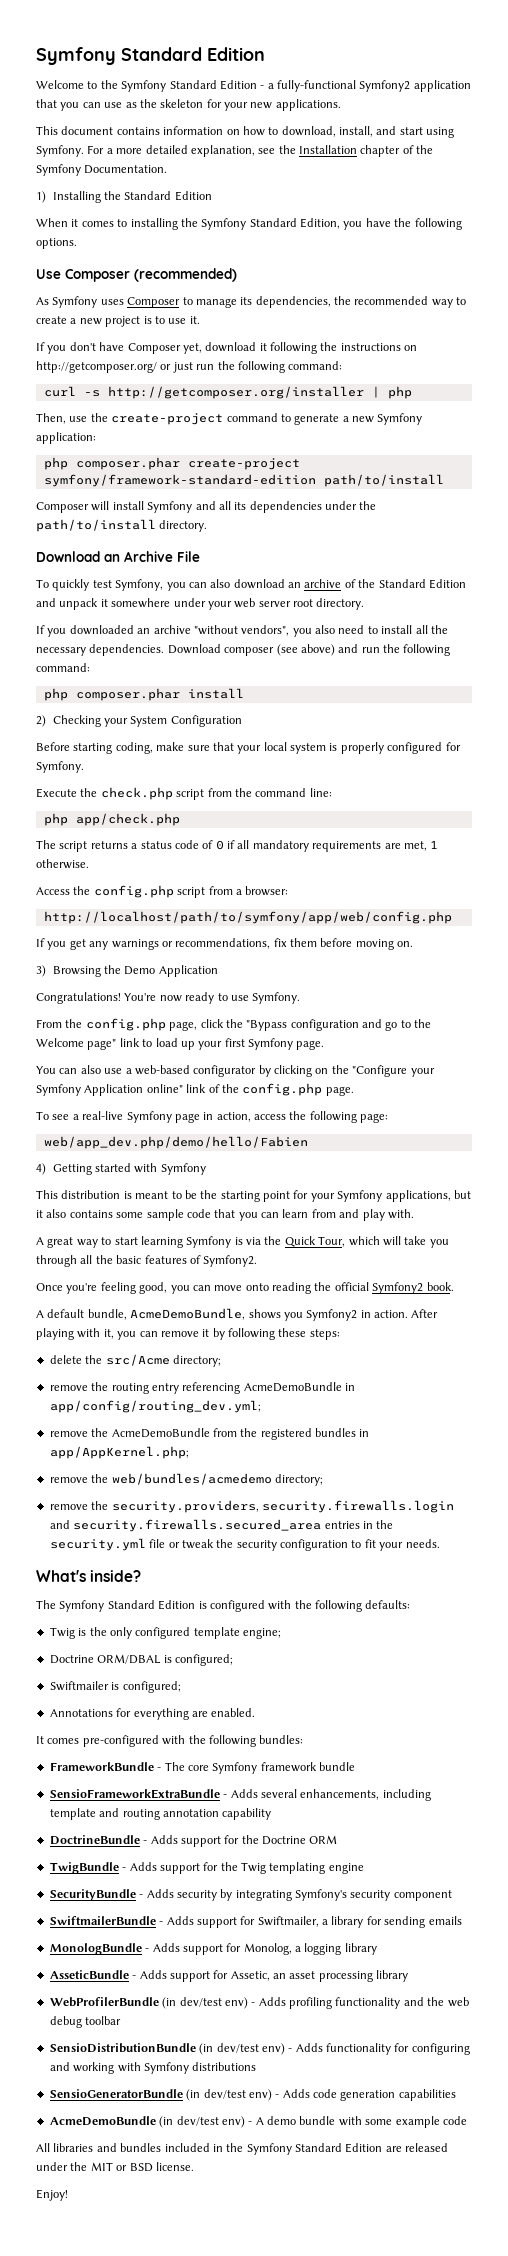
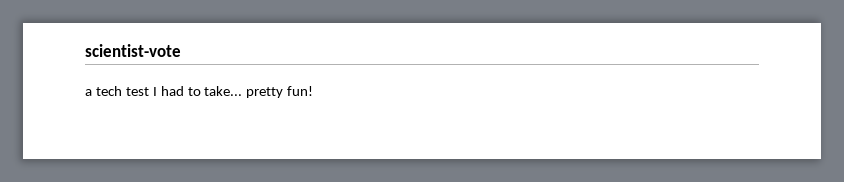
[36,47,265,65] [36,80,471,92] [36,99,341,111] [36,126,455,138] [36,145,434,157] [36,164,168,176] [36,191,212,203] [36,218,462,230] [36,238,77,249] [36,268,237,282] [36,296,467,308] [36,316,200,327] [36,342,418,354] [36,361,343,373] [43,386,412,399] [36,413,423,425] [36,432,96,444] [43,457,300,470] [43,474,444,487] [36,501,377,513] [36,519,208,532] [36,551,200,562] [36,579,466,591] [36,598,365,610] [36,625,448,637] [36,644,451,656] [36,663,90,672] [43,688,244,701] [36,715,242,727] [36,742,461,754] [36,761,84,773] [36,787,332,800] [43,813,180,826] [36,840,439,852] [36,859,89,869] [36,885,289,898] [43,911,452,924] [36,938,414,950] [36,965,218,977] [36,992,301,1004] [36,1018,432,1031] [36,1038,325,1050] [36,1065,435,1077] [36,1083,354,1096] [36,1111,389,1123] [43,1136,308,1149] [36,1163,206,1175] [36,1190,471,1202] [36,1209,414,1221] [36,1236,449,1248] [36,1255,258,1267] [36,1282,454,1294] [36,1308,439,1321] [36,1328,340,1340] [49,1354,221,1367] [49,1382,355,1394] [49,1400,261,1413] [49,1428,370,1440] [49,1446,189,1459] [49,1473,323,1486] [49,1500,454,1513] [49,1519,394,1532] [49,1538,440,1551] [36,1570,142,1582] [36,1600,411,1612] [49,1627,281,1639] [49,1654,233,1666] [49,1681,181,1693] [49,1708,256,1720] [36,1735,304,1747] [49,1762,355,1774] [49,1789,431,1801] [49,1808,272,1820] [49,1835,338,1847] [49,1862,364,1874] [49,1889,452,1901] [49,1916,462,1928] [49,1943,377,1955] [49,1970,409,1982] [49,1997,469,2009] [49,2016,122,2028] [49,2043,470,2055] [49,2062,257,2074] [49,2089,456,2101] [49,2116,467,2128] [36,2143,449,2155] [36,2162,194,2172] [36,2189,68,2201] Symfony Standard Edition // Welcome to the Symfony Standard Edition - a fully-functional Symfony2 application that you can use as the skeleton for your new applications. // This document contains information on how to download, install, and start using Symfony. For a more detailed explanation, see the Installation chapter of the Symfony Documentation. // 1) Installing the Standard Edition // When it comes to installing the Symfony Standard Edition, you have the following options. // Use Composer (recommended) // As Symfony uses Composer to manage its dependencies, the recommended way to create a new project is to use it. // If you don't have Composer yet, download it following the instructions on http://getcomposer.org/ or just run the following command: // curl -s http://getcomposer.org/installer | php // Then, use the create-project command to generate a new Symfony application: // php composer.phar create-project symfony/framework-standard-edition path/to/install // Composer will install Symfony and all its dependencies under the path/to/install directory. // Download an Archive File // To quickly test Symfony, you can also download an archive of the Standard Edition and unpack it somewhere under your web server root directory. // If you downloaded an archive "without vendors", you also need to install all the necessary dependencies. Download composer (see above) and run the following command: // php composer.phar install // 2) Checking your System Configuration // Before starting coding, make sure that your local system is properly configured for Symfony. // Execute the check.php script from the command line: // php app/check.php // The script returns a status code of 0 if all mandatory requirements are met, 1 otherwise. // Access the config.php script from a browser: // http://localhost/path/to/symfony/app/web/config.php // If you get any warnings or recommendations, fix them before moving on. // 3) Browsing the Demo Application // Congratulations! You're now ready to use Symfony. // From the config.php page, click the "Bypass configuration and go to the Welcome page" link to load up your first Symfony page. // You can also use a web-based configurator by clicking on the "Configure your Symfony Application online" link of the config.php page. // To see a real-live Symfony page in action, access the following page: // web/app_dev.php/demo/hello/Fabien // 4) Getting started with Symfony // This distribution is meant to be the starting point for your Symfony applications, but it also contains some sample code that you can learn from and play with. // A great way to start learning Symfony is via the Quick Tour, which will take you through all the basic features of Symfony2. // Once you're feeling good, you can move onto reading the official Symfony2 book. // A default bundle, AcmeDemoBundle, shows you Symfony2 in action. After playing with it, you can remove it by following these steps: // delete the src/Acme directory; // remove the routing entry referencing AcmeDemoBundle in app/config/routing_dev.yml; // remove the AcmeDemoBundle from the registered bundles in app/AppKernel.php; // remove the web/bundles/acmedemo directory; // remove the security.providers, security.firewalls.login and security.firewalls.secured_area entries in the security.yml file or tweak the security configuration to fit your needs. // What's inside? // The Symfony Standard Edition is configured with the following defaults: // Twig is the only configured template engine; // Doctrine ORM/DBAL is configured; // Swiftmailer is configured; // Annotations for everything are enabled. // It comes pre-configured with the following bundles: // FrameworkBundle - The core Symfony framework bundle // SensioFrameworkExtraBundle - Adds several enhancements, including template and routing annotation capability // DoctrineBundle - Adds support for the Doctrine ORM // TwigBundle - Adds support for the Twig templating engine // SecurityBundle - Adds security by integrating Symfony's security component // SwiftmailerBundle - Adds support for Swiftmailer, a library for sending emails // MonologBundle - Adds support for Monolog, a logging library // AsseticBundle - Adds support for Assetic, an asset processing library // WebProfilerBundle (in dev/test env) - Adds profiling functionality and the web debug toolbar // SensioDistributionBundle (in dev/test env) - Adds functionality for configuring and working with Symfony distributions // SensioGeneratorBundle (in dev/test env) - Adds code generation capabilities // AcmeDemoBundle (in dev/test env) - A demo bundle with some example code // All libraries and bundles included in the Symfony Standard Edition are released under the MIT or BSD license. // Enjoy! -> [85,44,181,57] [85,86,314,98] scientist-vote // a tech test I had to take... pretty fun!

